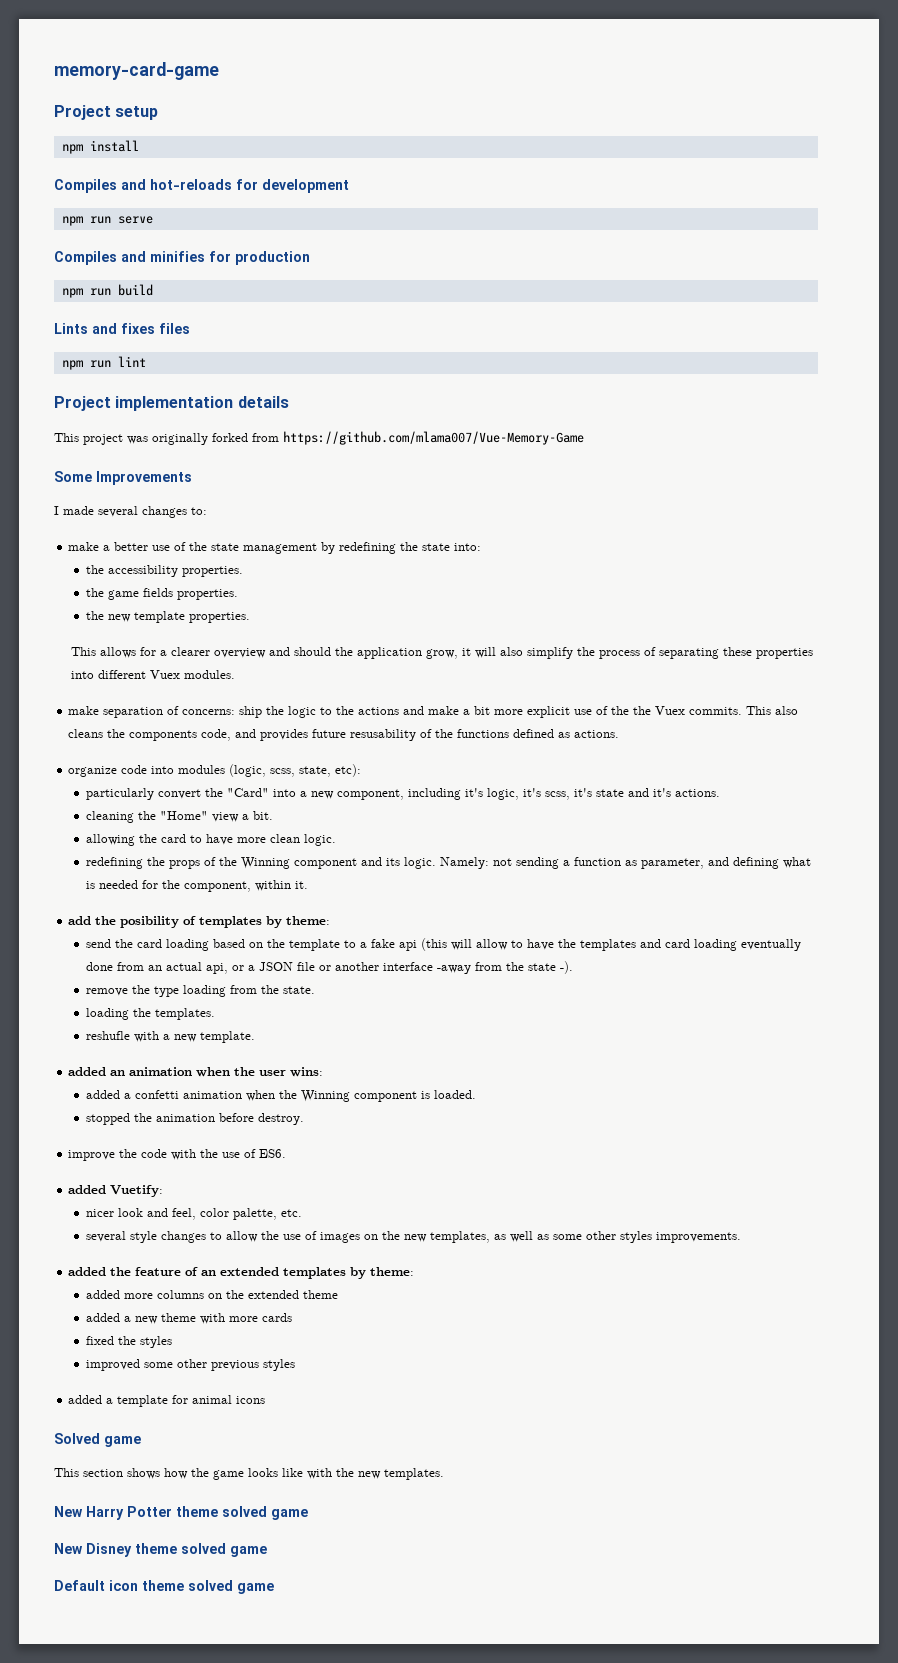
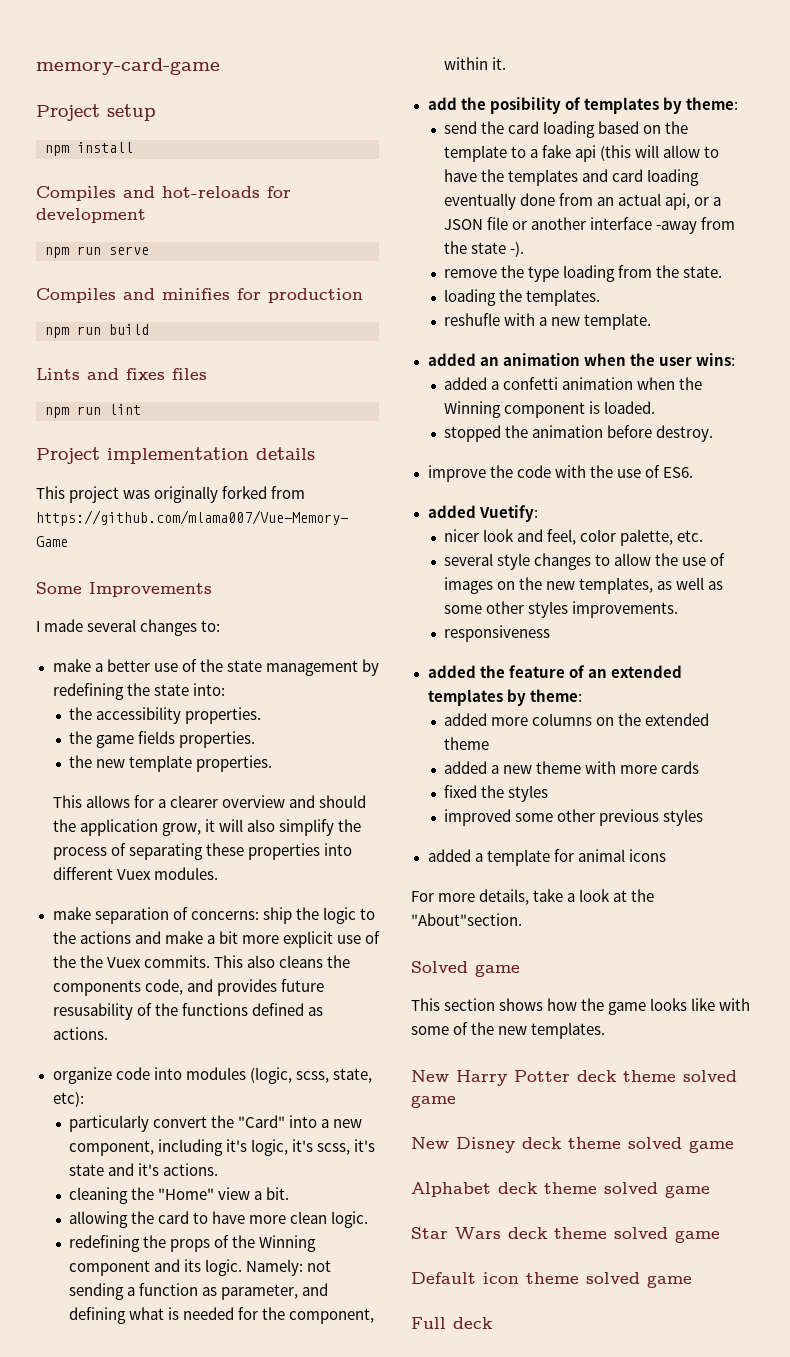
(741, 1237) none -> [444,625,551,642] // responsiveness
(266, 1400) none -> [411,889,655,905] [411,913,522,926] // For more details, take a look at the "About"section.
(332, 1473) none -> [411,1022,469,1035] some of
(172, 1511) none -> [577,1070,617,1082] deck
(132, 1550) none -> [522,1137,734,1153] [411,1182,710,1198] [411,1227,548,1239] deck theme solved game // Alphabet deck theme solved game // Star Wars deck
(274, 1588) none -> [411,1317,493,1329] // Full deck

